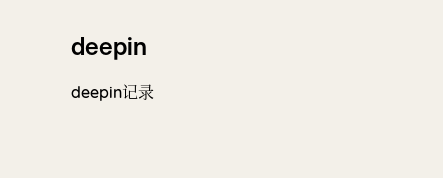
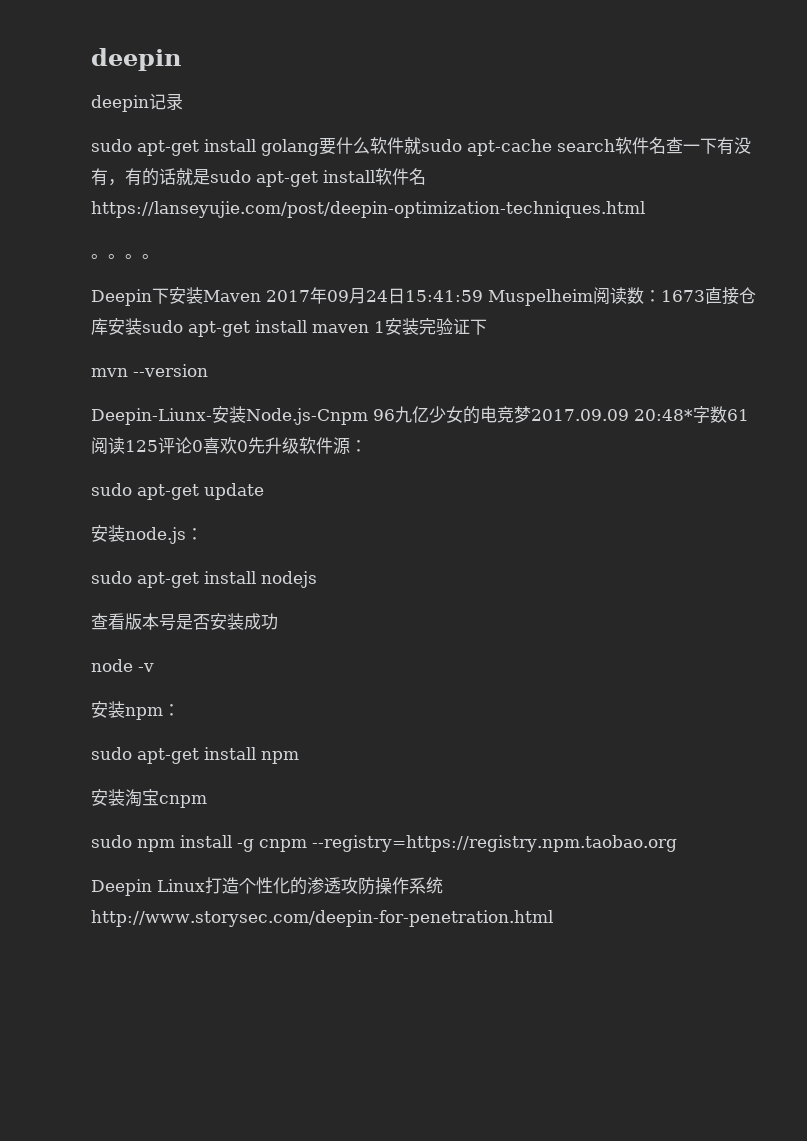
(154, 92) none -> [91,137,751,156] [91,168,426,187] [91,201,645,218] [91,254,159,259] [91,287,756,306] [91,318,487,337] [91,364,208,377] [91,406,749,425] [91,437,367,455] [91,483,264,500] [91,525,203,544] [91,571,317,588] [91,613,278,631] [91,659,154,672] [91,701,180,720] [91,747,299,764] [91,789,207,808] [91,835,677,852] [91,877,443,896] [91,910,553,927] // sudo apt-get install golang要什么软件就sudo apt-cache search软件名查一下有没有，有的话就是sudo apt-get install软件名https://lanseyujie.com/post/deepin-optimization-techniques.html // 。。。。 // Deepin下安装Maven 2017年09月24日15:41:59 Muspelheim阅读数：1673直接仓库安装sudo apt-get install maven 1安装完验证下 // mvn --version // Deepin-Liunx-安装Node.js-Cnpm 96九亿少女的电竞梦2017.09.09 20:48*字数61阅读125评论0喜欢0先升级软件源： // sudo apt-get update // 安装node.js： // sudo apt-get install nodejs // 查看版本号是否安装成功 // node -v // 安装npm： // sudo apt-get install npm // 安装淘宝cnpm // sudo npm install -g cnpm --registry=https://registry.npm.taobao.org // Deepin Linux打造个性化的渗透攻防操作系统http://www.storysec.com/deepin-for-penetration.html

